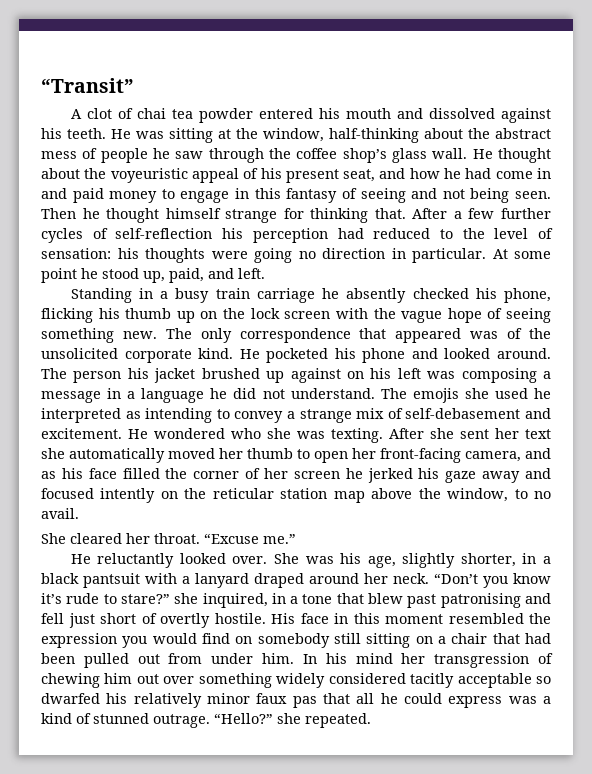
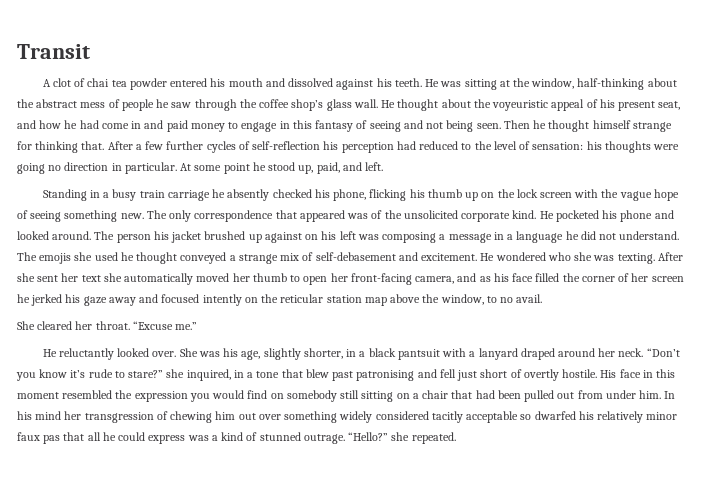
[41,78,134,93] “Transit” -> [17,44,90,59] Transit
[41,408,284,423] interpreted as intending to convey -> [136,252,227,264] thought conveyed

